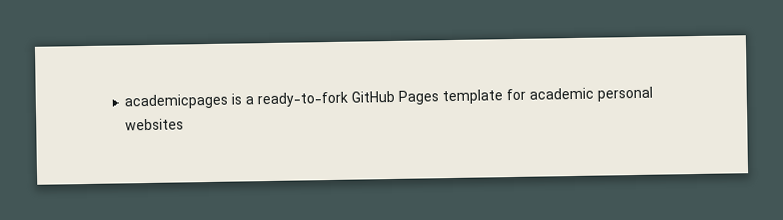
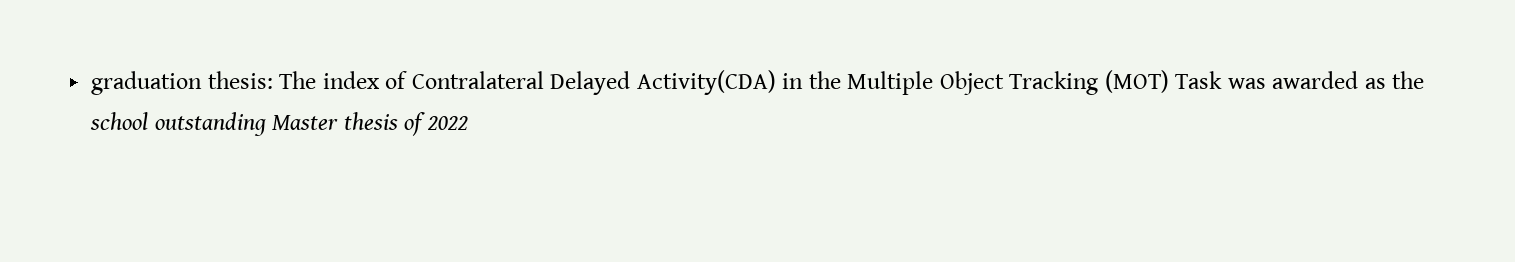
[124,86,654,110] [125,118,185,131] academicpages is a ready-to-fork GitHub Pages template for academic personal websites -> [91,70,1425,95] [90,112,468,136] graduation thesis: The index of Contralateral Delayed Activity(CDA) in the Multiple Object Tracking (MOT) Task was awarded as the school outstanding Master thesis of 2022

